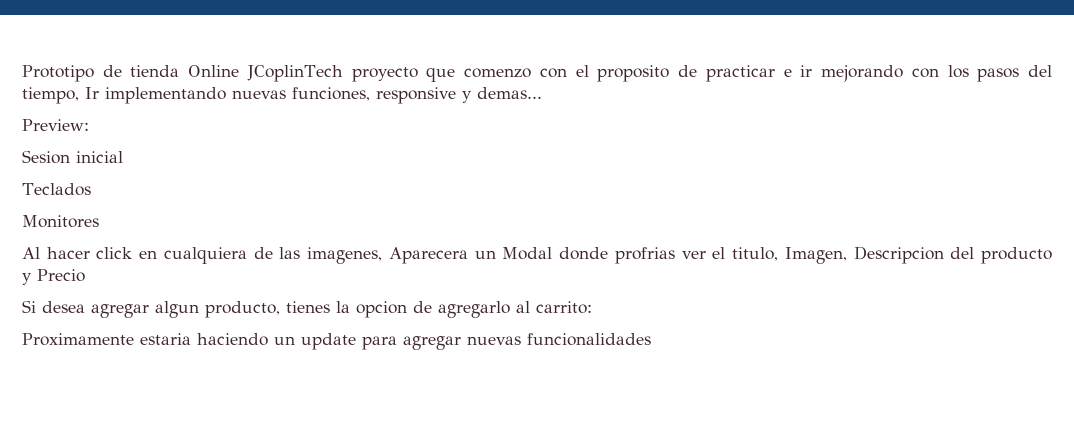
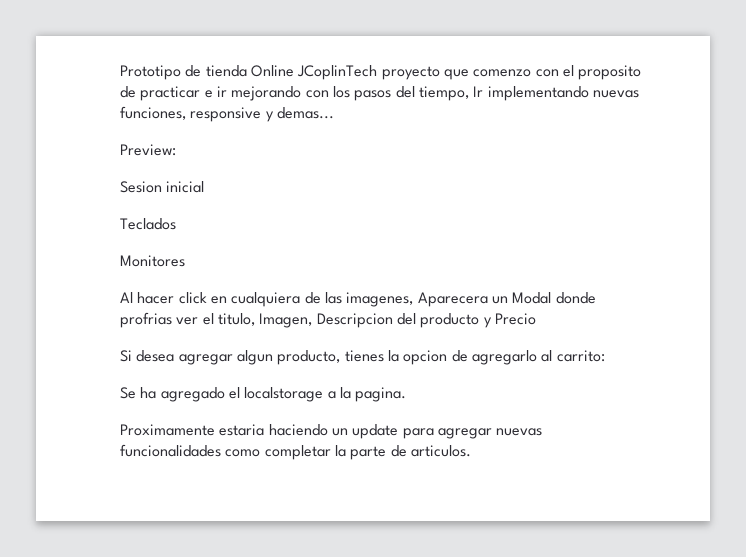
(592, 307) none -> [120,387,407,402] // Se ha agregado el localstorage a la pagina.
(651, 339) none -> [225,445,471,460] como completar la parte de articulos.

